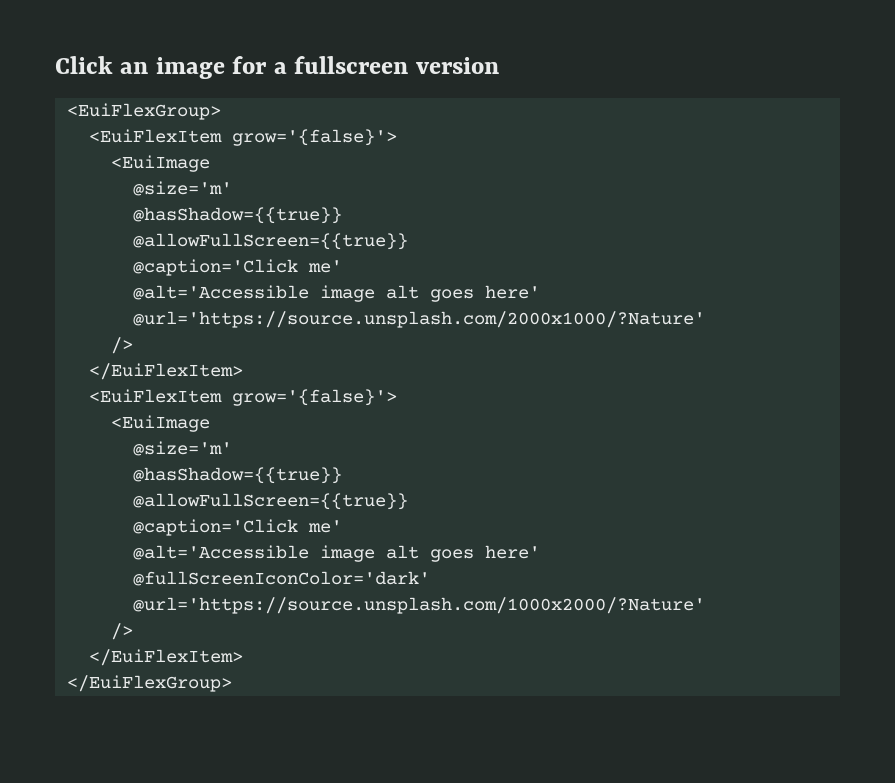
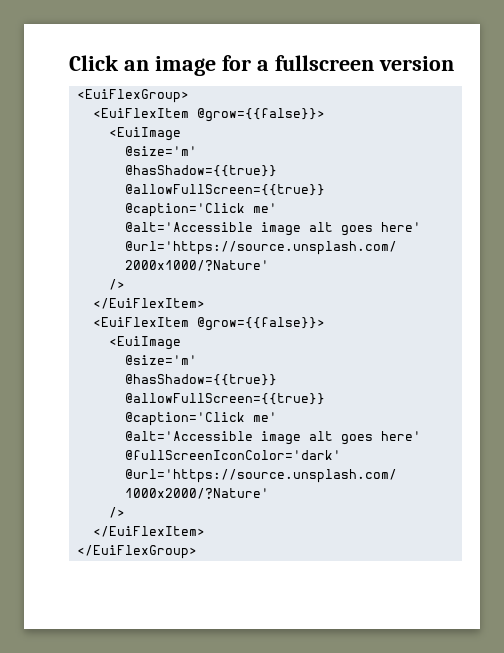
[231,129,397,146] grow='{false}'> -> [197,108,326,122] @grow={{false}}>
[231,389,397,406] grow='{false}'> -> [197,317,326,331] @grow={{false}}>

